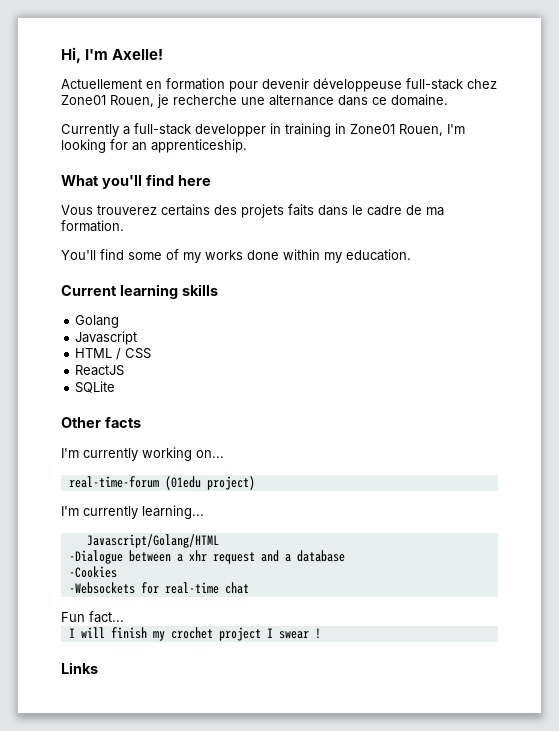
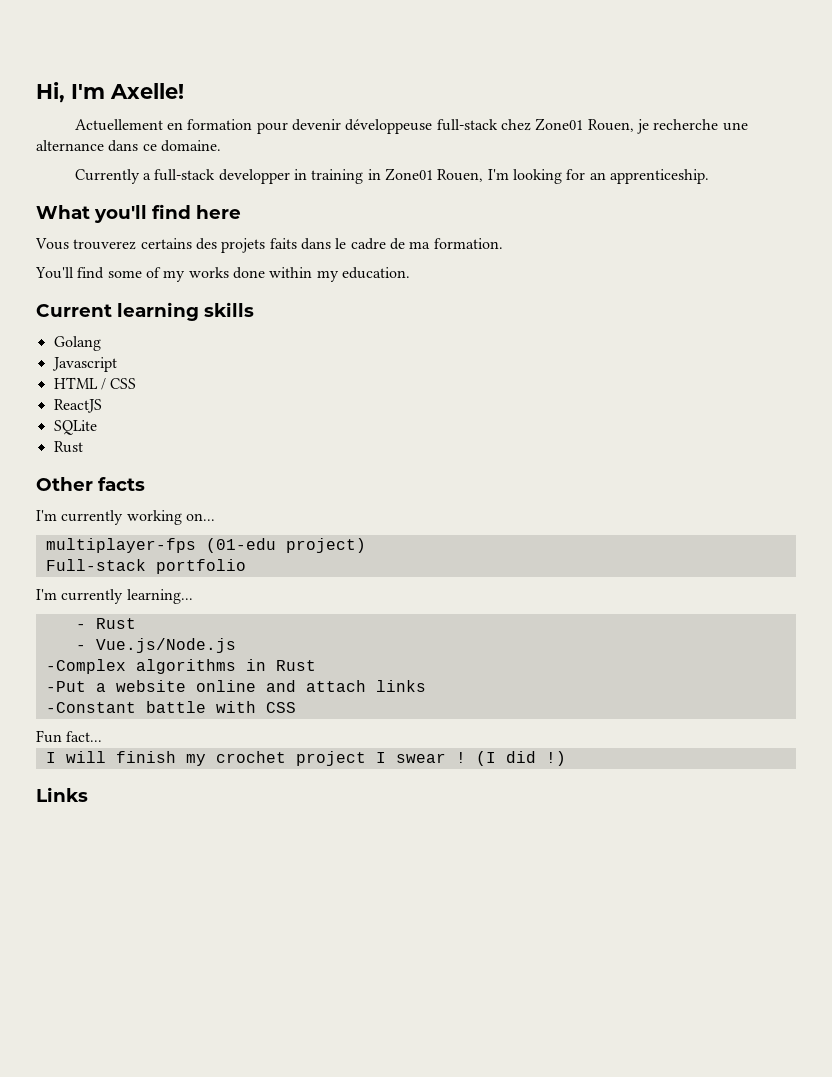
(116, 387) none -> [53,441,83,453] // Rust
[68,476,201,490] real-time-forum (01edu -> [45,538,276,553] multiplayer-fps (01-edu
(255, 483) none -> [45,559,246,574] // Full-stack portfolio
[86,534,219,548] [68,550,345,564] [68,566,117,578] [68,582,249,594] Javascript/Golang/HTML // -Dialogue between a xhr request and a database // -Cookies // -Websockets for real-time chat -> [75,618,136,629] [75,638,236,653] [45,659,316,674] [45,680,426,692] [45,701,296,713] - Rust // - Vue.js/Node.js // -Complex algorithms in Rust // -Put a website online and attach links // -Constant battle with CSS
(321, 633) none -> [475,751,566,766] (I did !)

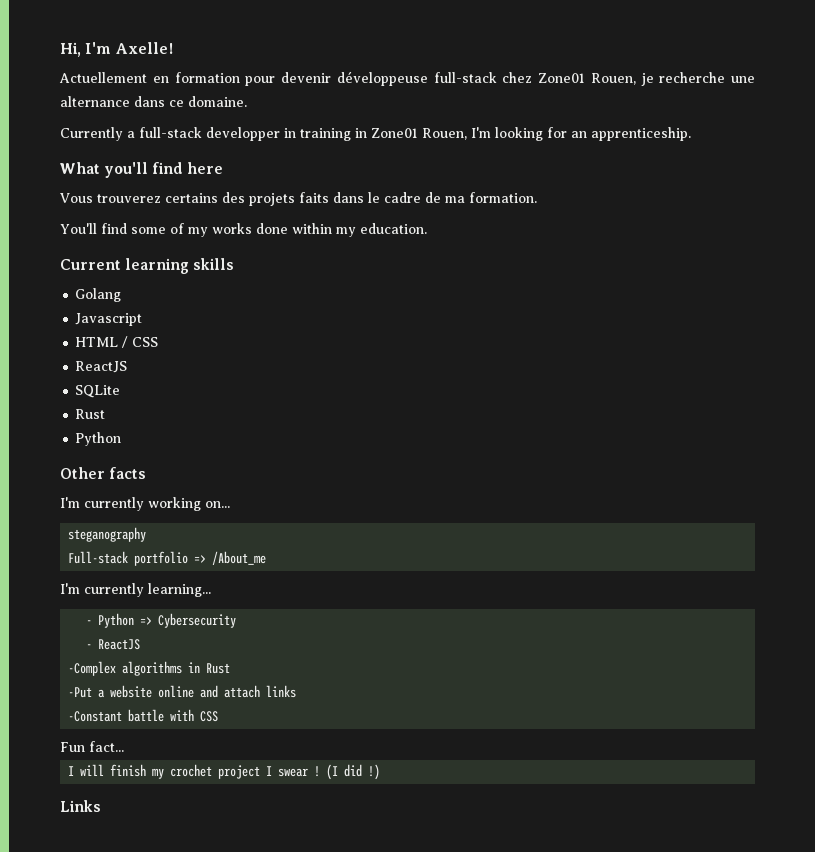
(83, 447) none -> [75,432,122,446] // Python
[45,538,366,553] multiplayer-fps (01-edu project) -> [68,527,147,542] steganography
(246, 566) none -> [194,551,267,565] => /About_me
[95,618,136,629] [75,638,236,653] Rust // - Vue.js/Node.js -> [98,613,237,628] [86,639,141,650] Python => Cybersecurity // - ReactJS

